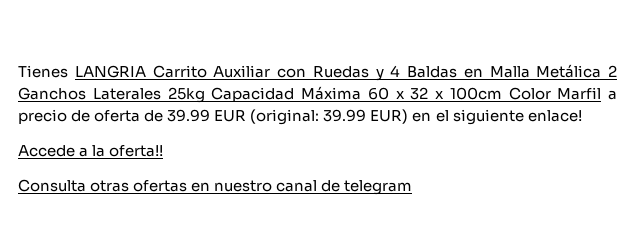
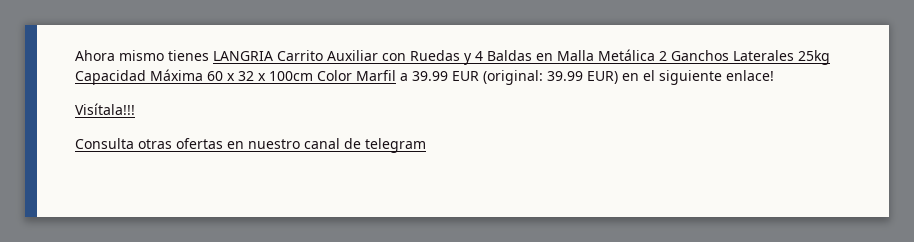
[18,65,68,78] Tienes -> [75,50,209,61] Ahora mismo tienes
[18,109,164,124] precio de oferta de -> (408, 77) none
[18,145,164,157] Accede a la oferta!! -> [75,103,135,115] Visítala!!!

